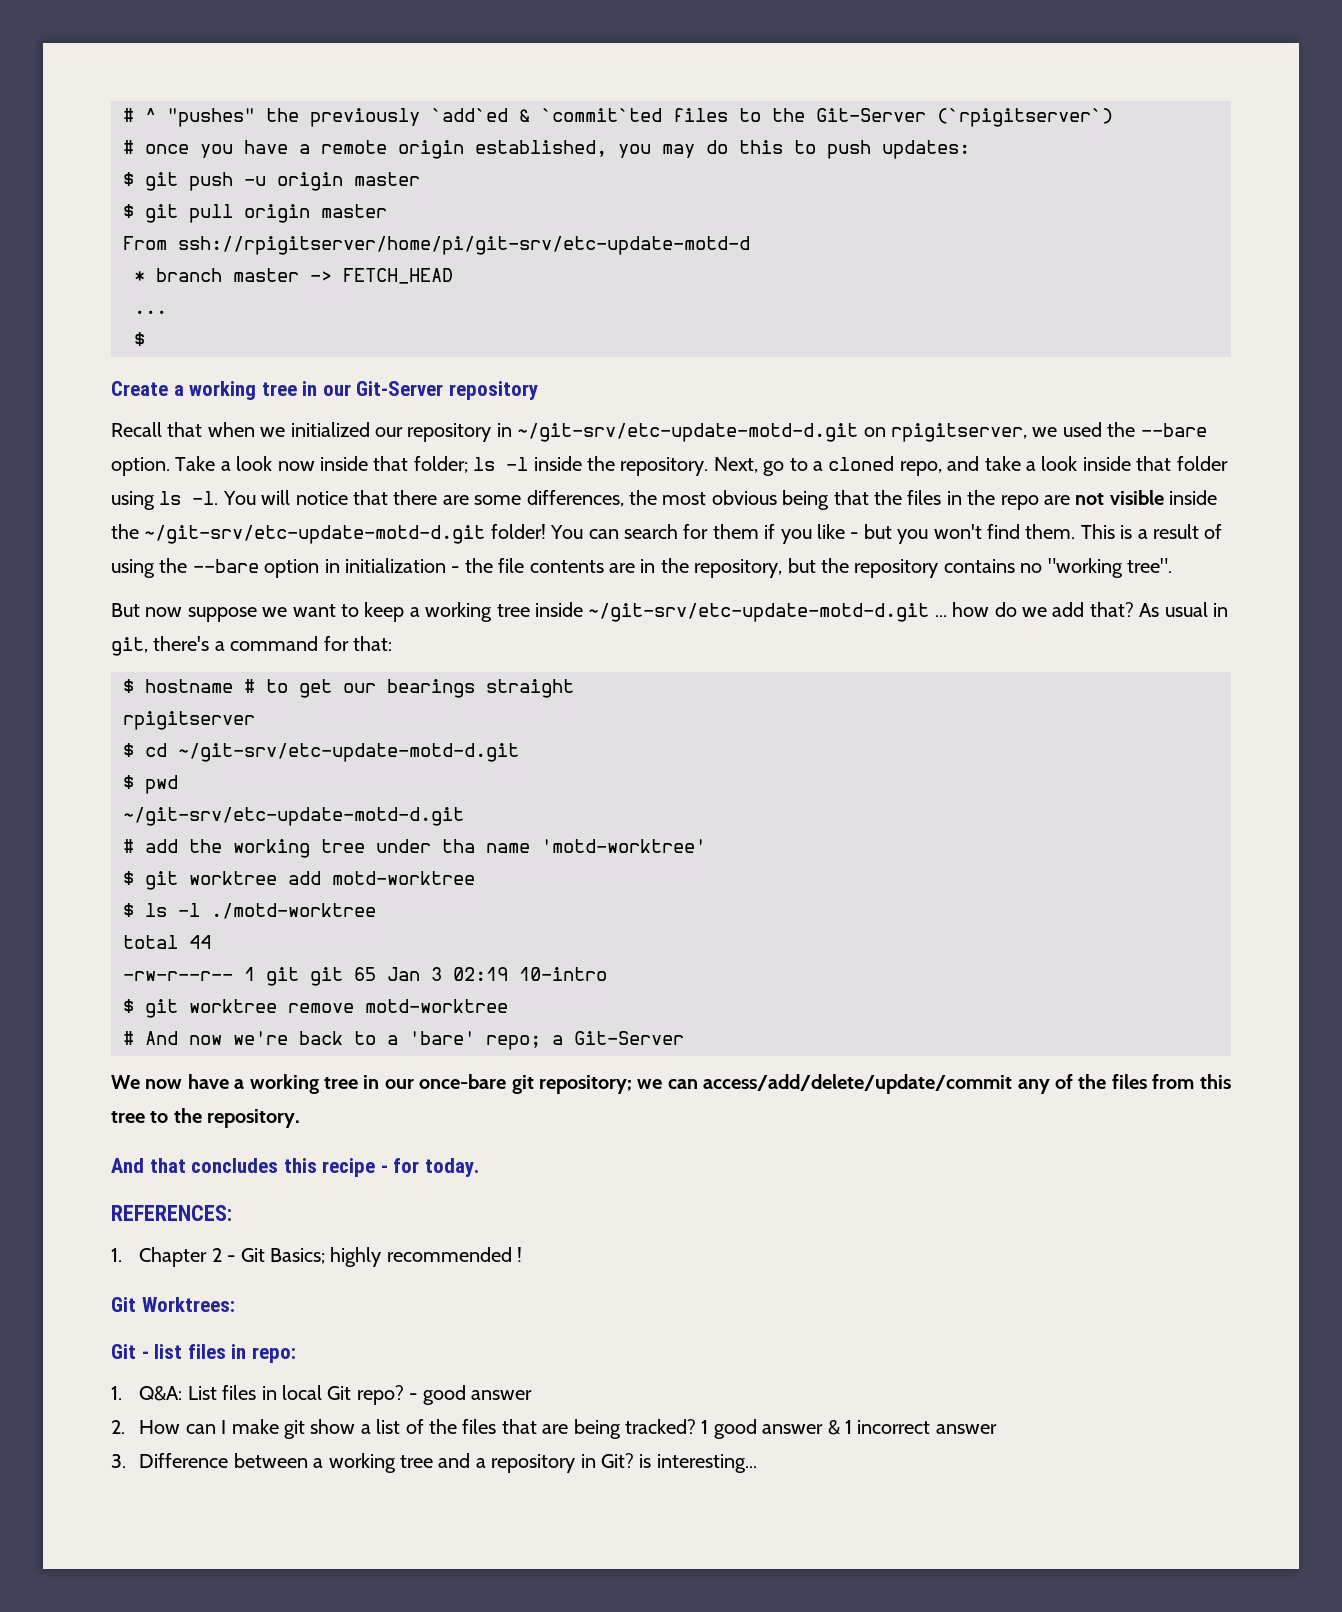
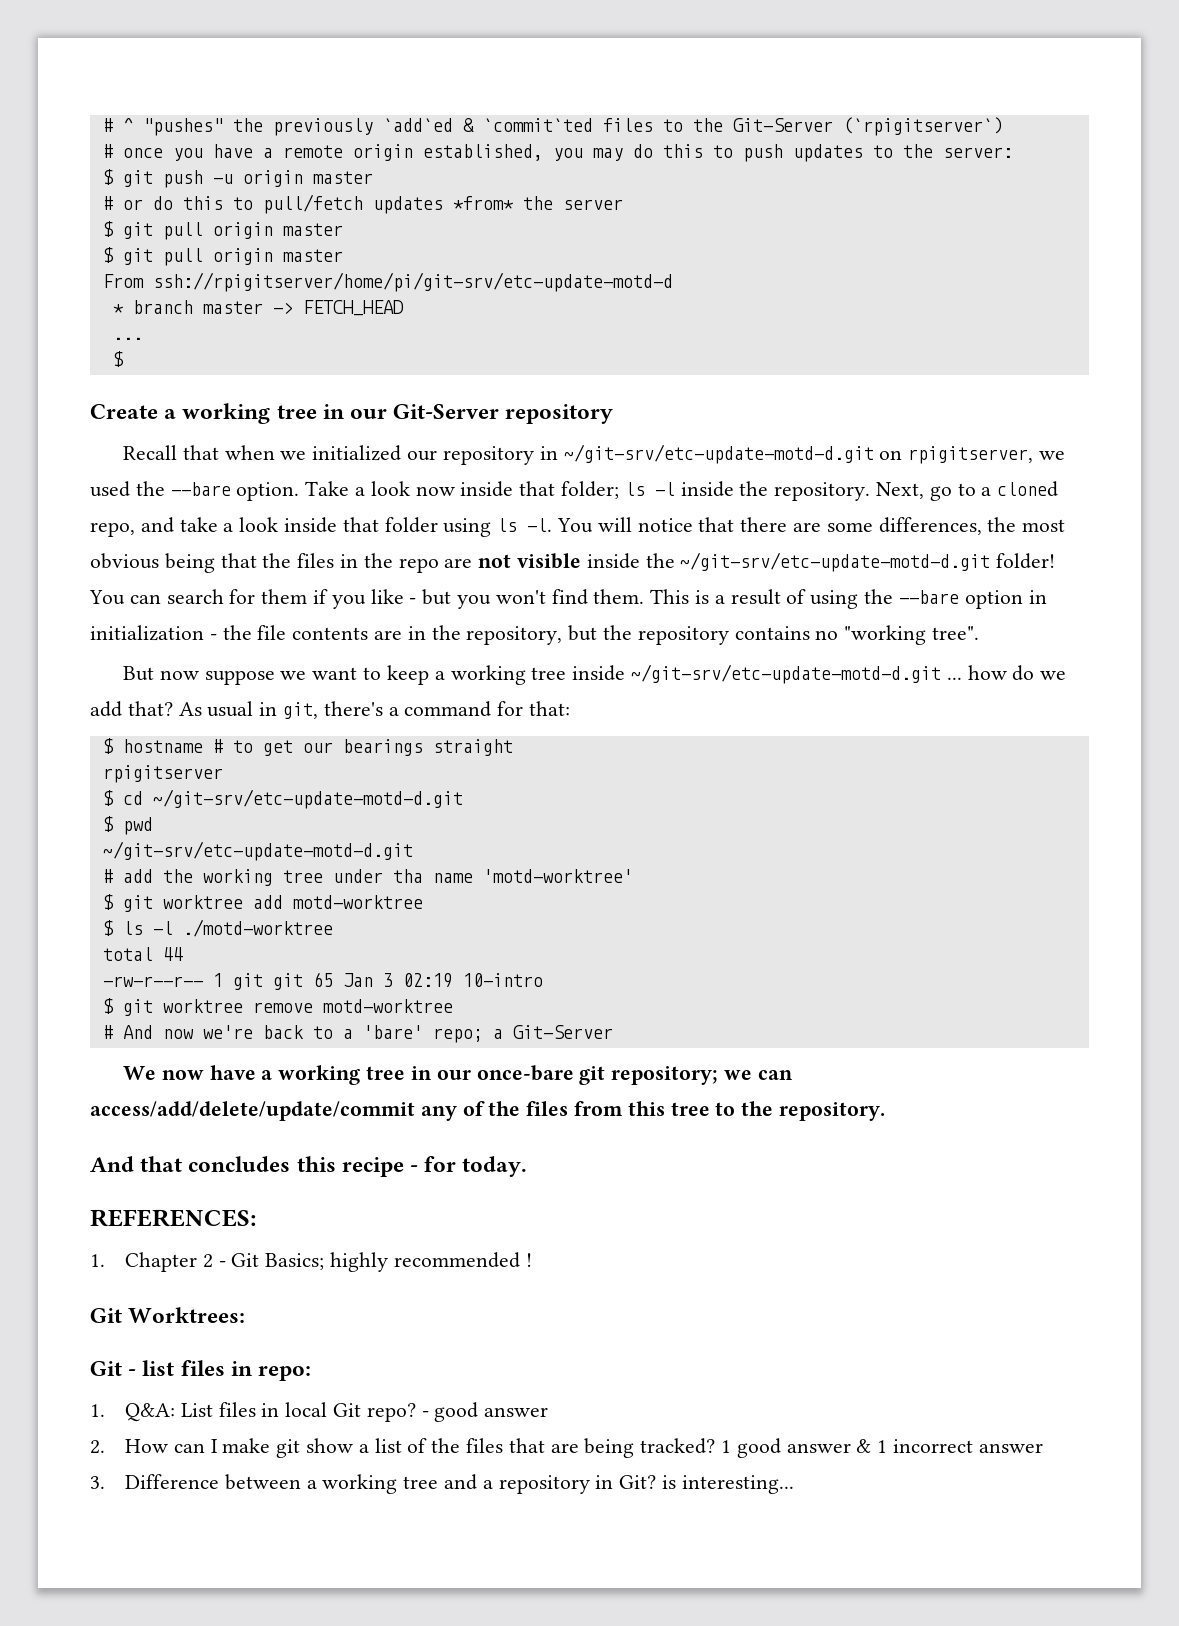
[882,140,970,159] updates: -> [792,144,1013,162] updates to the server:
(420, 179) none -> [102,194,623,214] [102,221,343,240] // # or do this to pull/fetch updates *from* the server // $ git pull origin master

